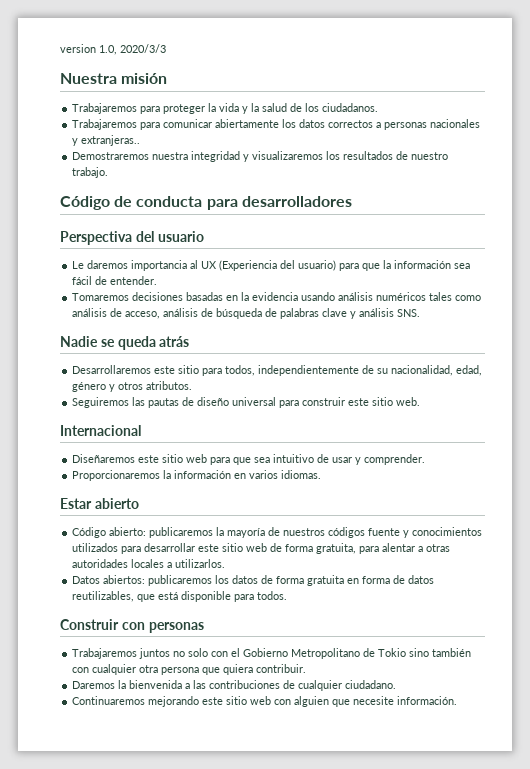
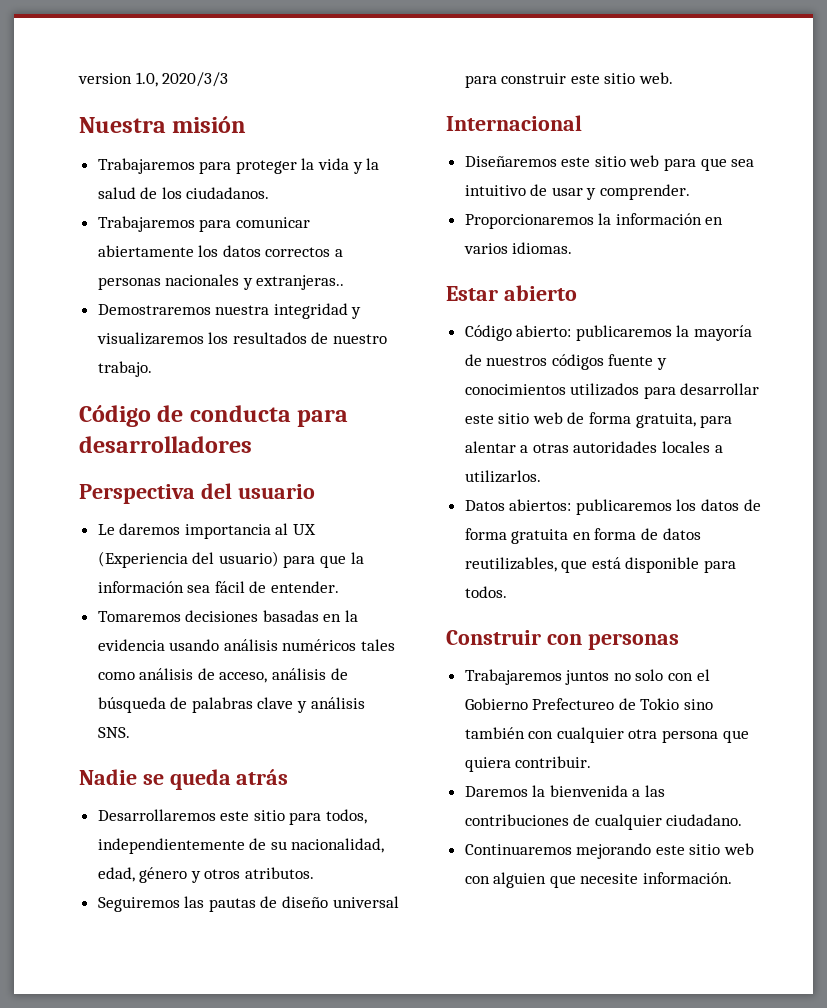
[291,648,361,659] Metropolitano -> [532,698,615,710] Prefectureo

